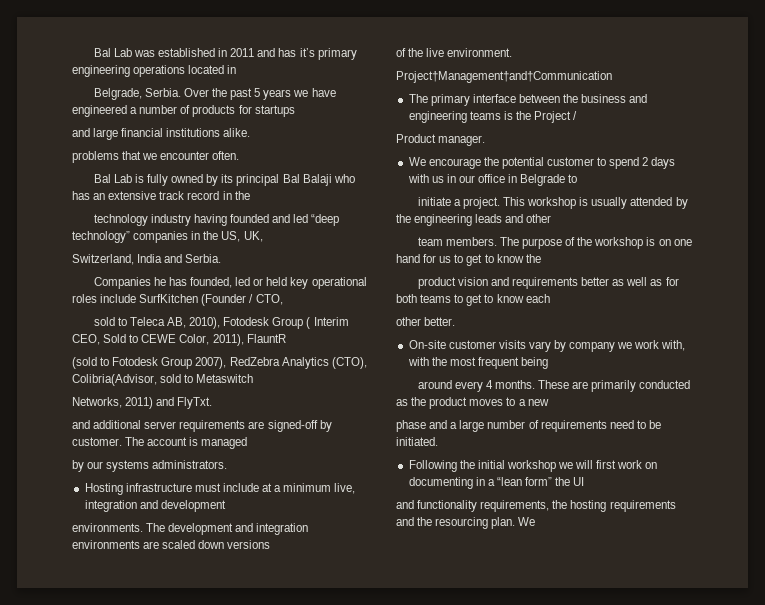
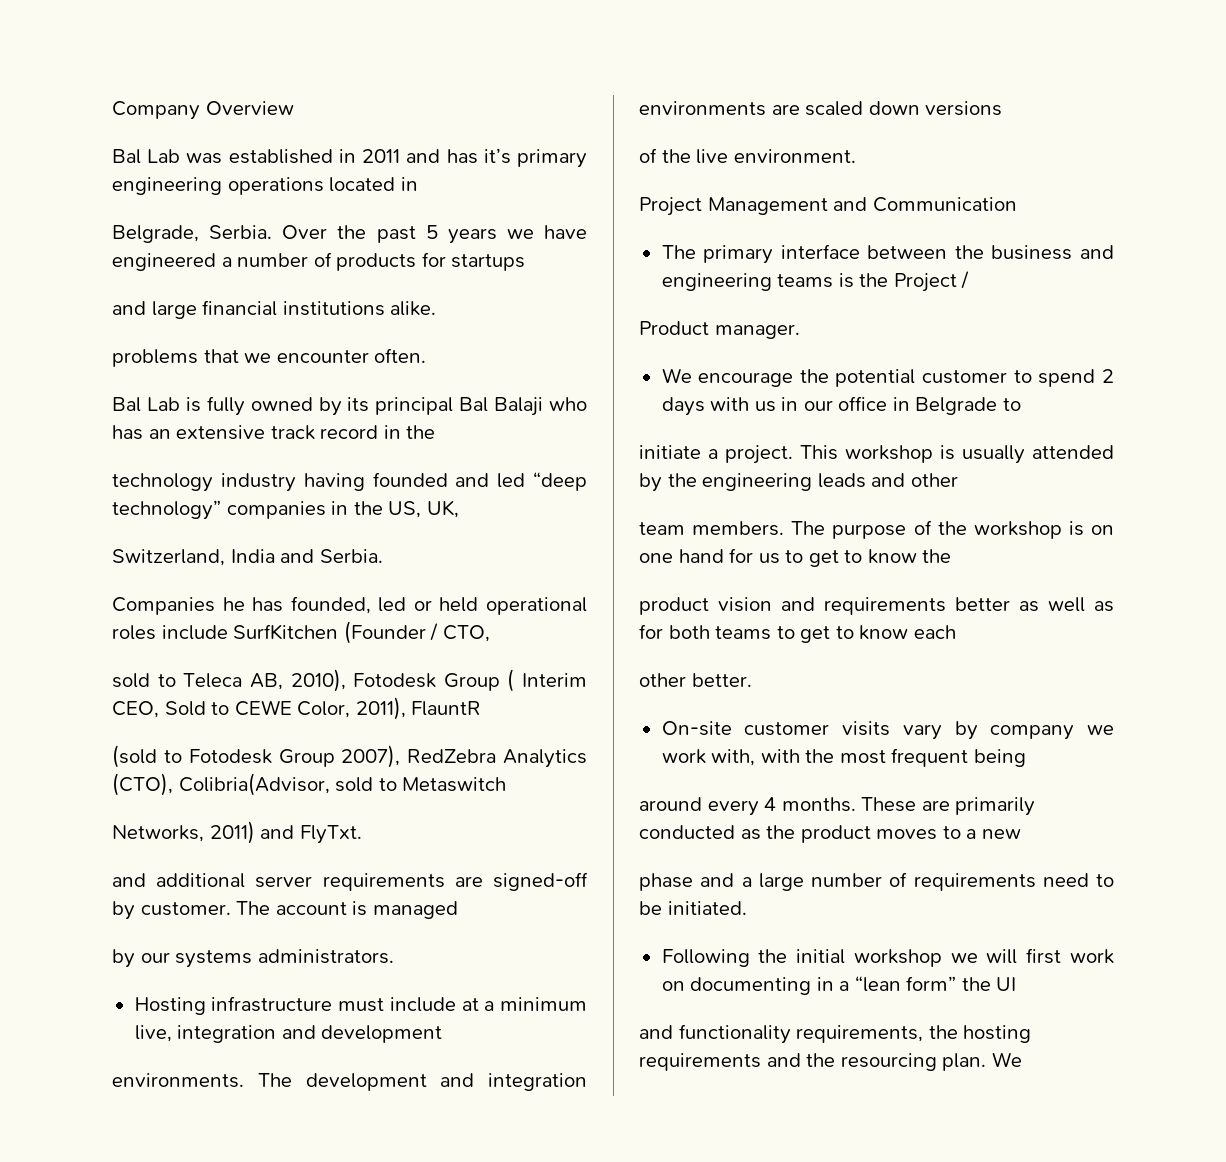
(93, 52) none -> [112,101,294,120] Company Overview //
[290,277,309,289] key -> (479, 604) none
[396,71,612,83] Project†Management†and†Communication -> [639,197,1017,216] Project Management and Communication

